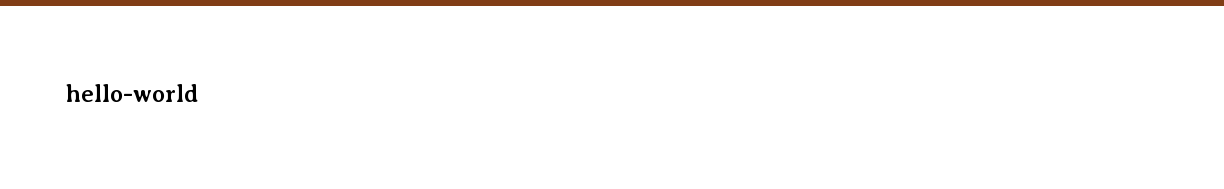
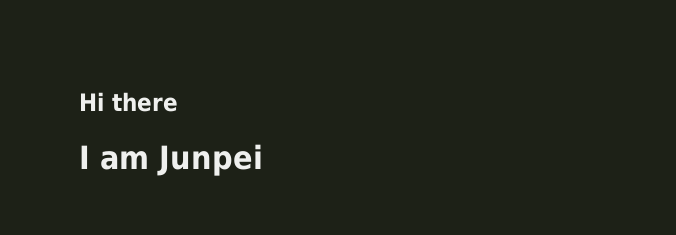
[66,84,198,102] hello-world -> [79,92,178,112] [79,144,263,176] Hi there // I am Junpei

